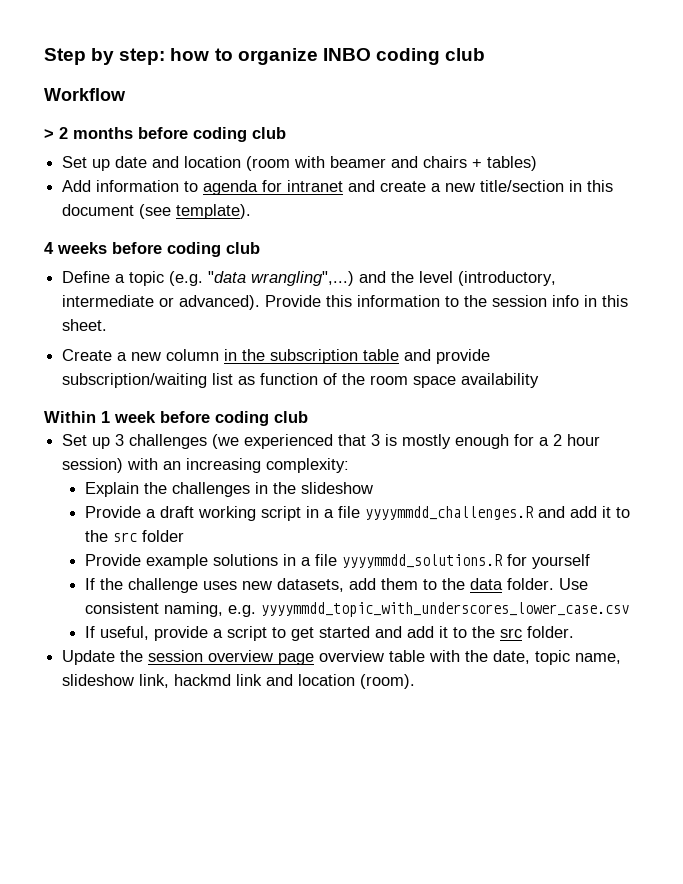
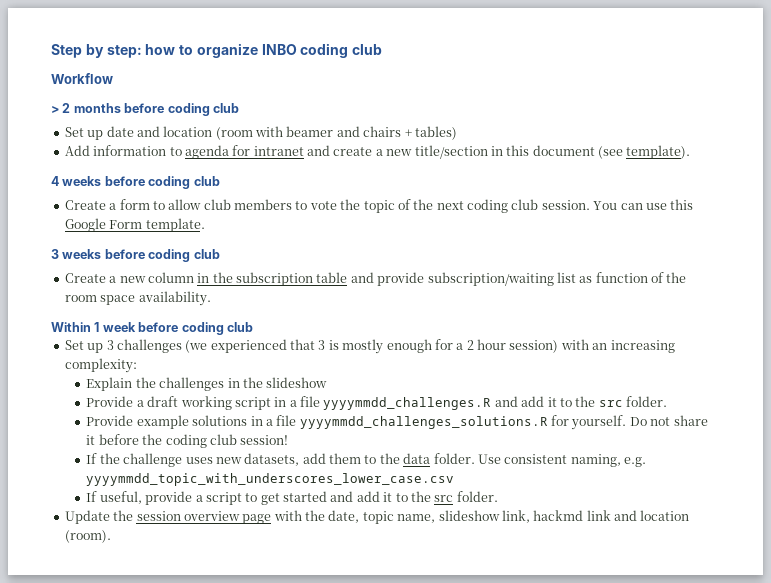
[62,271,557,286] [62,295,629,310] [62,319,108,331] Define a topic (e.g. "data wrangling",...) and the level (introductory, intermediate or advanced). Provide this information to the session info in this sheet. -> [64,199,694,213] [64,218,205,232] [51,249,220,262] Create a form to allow club members to vote the topic of the next coding club session. You can use this Google Form template. // 3 weeks before coding club
[461,373,540,388] availability -> [138,291,211,306] availability.
[142,530,185,542] folder -> [625,396,667,407] folder.
[342,554,591,569] yyyymmdd_solutions.R for yourself -> [299,415,708,430] [86,434,289,448] yyyymmdd_challenges_solutions.R for yourself. Do not share it before the coding club session!
[319,650,426,662] overview table -> (272, 519) none

